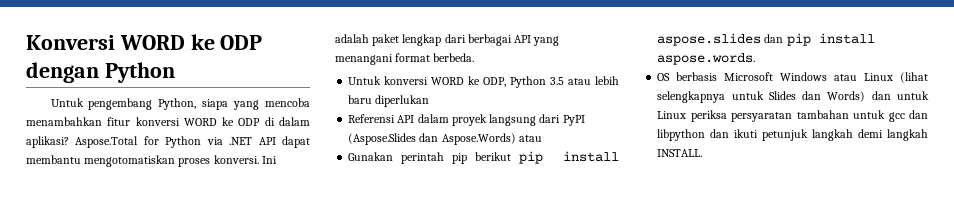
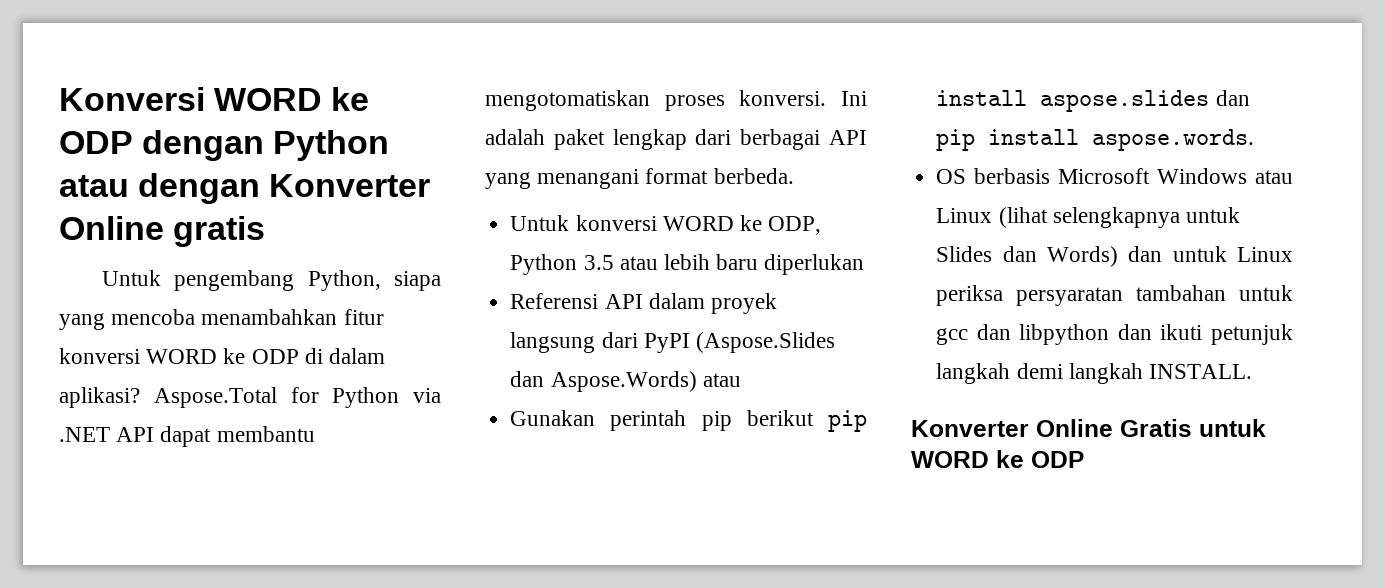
(175, 72) none -> [59,173,431,204] [59,216,266,247] atau dengan Konverter Online gratis
(703, 153) none -> [911,419,1266,437] [911,450,1084,468] // Konverter Online Gratis untuk WORD ke ODP

